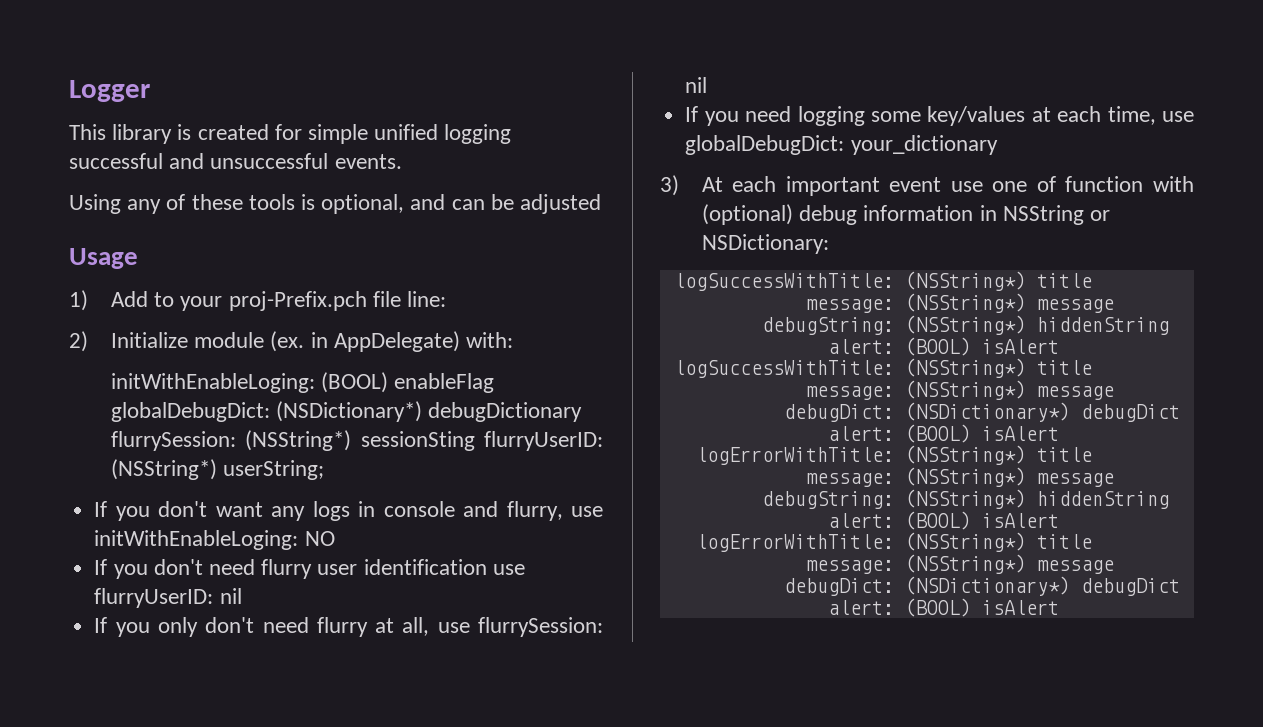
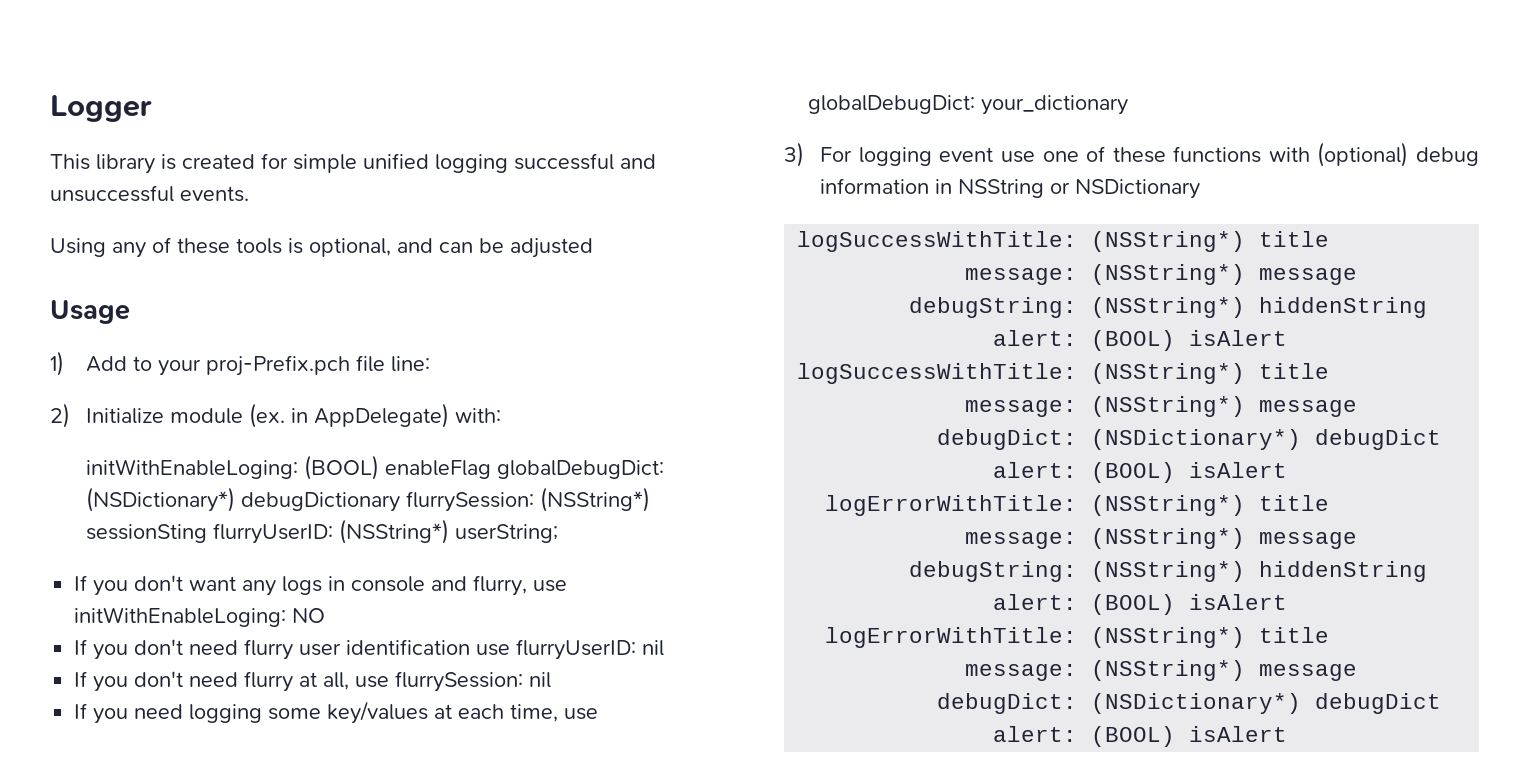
[157,617,198,637] only -> (129, 684) none
[701,176,880,196] At each important -> [820,147,932,166] For logging
[1065,176,1144,192] function -> [1112,146,1262,163] these functions
[701,234,829,254] NSDictionary: -> [1075,179,1201,199] NSDictionary

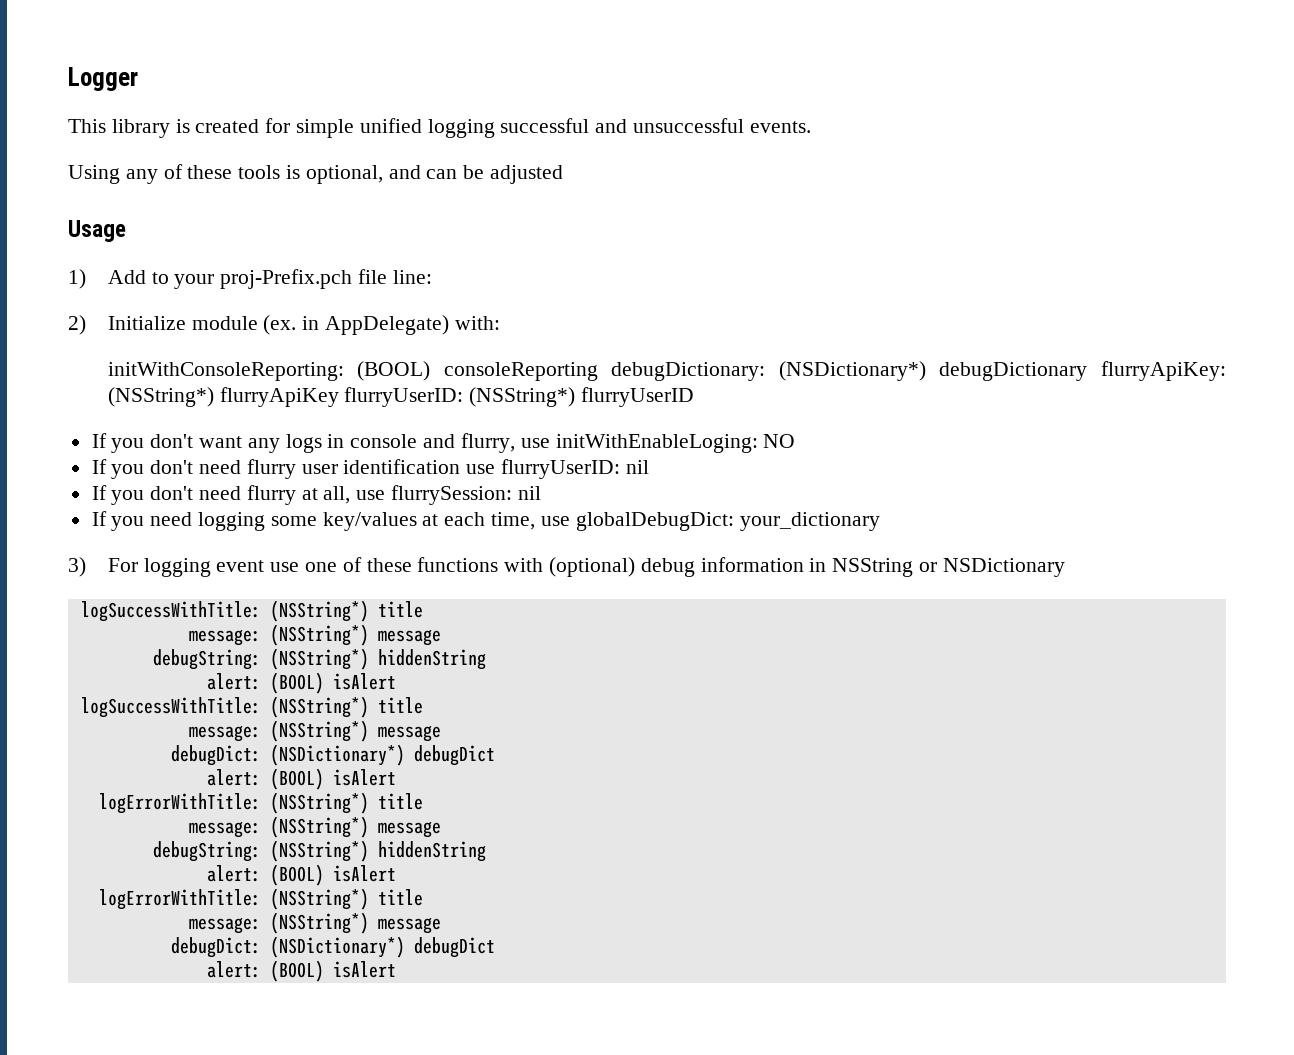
[86,455,665,480] [86,487,651,512] [86,524,208,543] initWithEnableLoging: (BOOL) enableFlag globalDebugDict: (NSDictionary*) debugDictionary flurrySession: (NSString*) sessionSting -> [107,361,1227,381] [107,387,339,407] initWithConsoleReporting: (BOOL) consoleReporting debugDictionary: (NSDictionary*) debugDictionary flurryApiKey: (NSString*) flurryApiKey
[455,524,559,543] userString; -> [581,387,695,407] flurryUserID

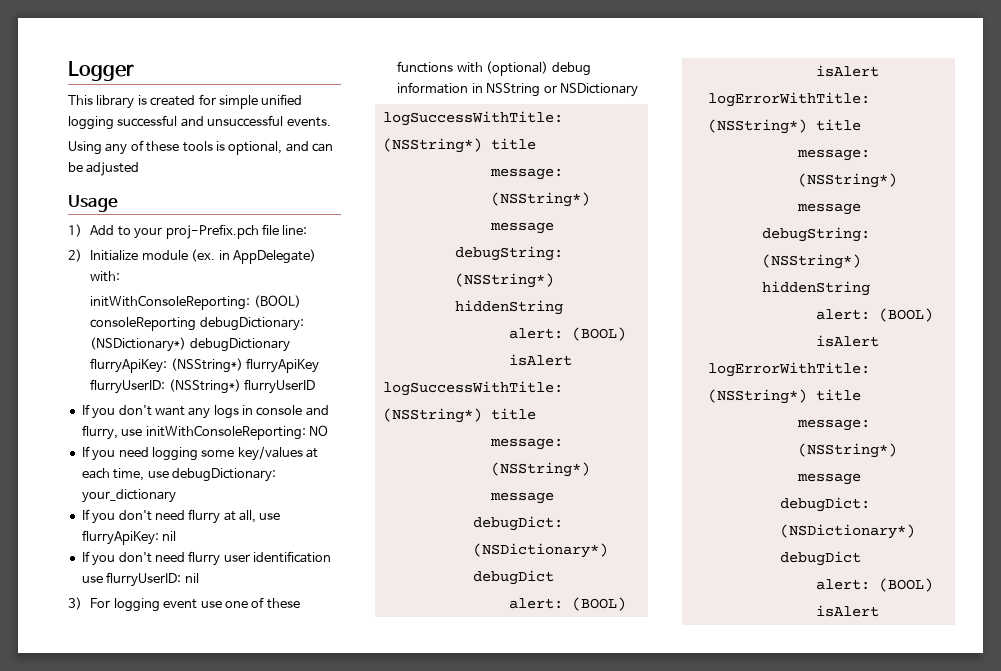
[555,434,758,453] initWithEnableLoging: -> [145,425,306,440] initWithConsoleReporting:
(796, 441) none -> [81,446,318,461] [81,468,276,482] [81,489,176,503] [81,509,281,524] [81,530,177,545] // If you need logging some key/values at each time, use debugDictionary: your_dictionary // If you don't need flurry at all, use flurryApiKey: nil
[91,485,541,505] [91,511,880,531] // If you don't need flurry at all, use flurrySession: nil // If you need logging some key/values at each time, use globalDebugDict: your_dictionary -> (199, 578) none

